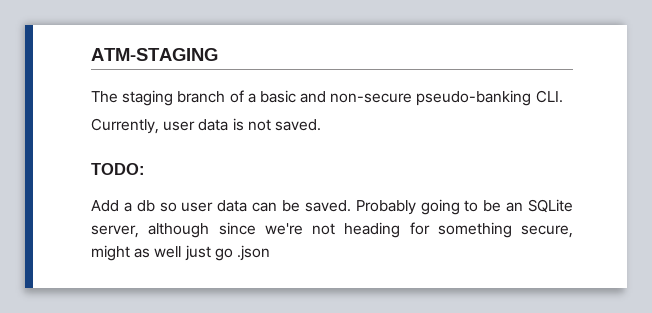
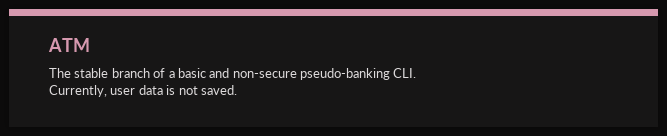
[91,48,218,61] ATM-STAGING -> [48,38,90,52] ATM
[122,90,174,106] staging -> [74,68,109,78] stable
[91,163,145,175] [91,199,573,215] [91,222,573,238] [91,245,270,261] // TODO: // Add a db so user data can be saved. Probably going to be an SQLite server, although since we're not heading for something secure, might as well just go .json -> (237, 90) none

